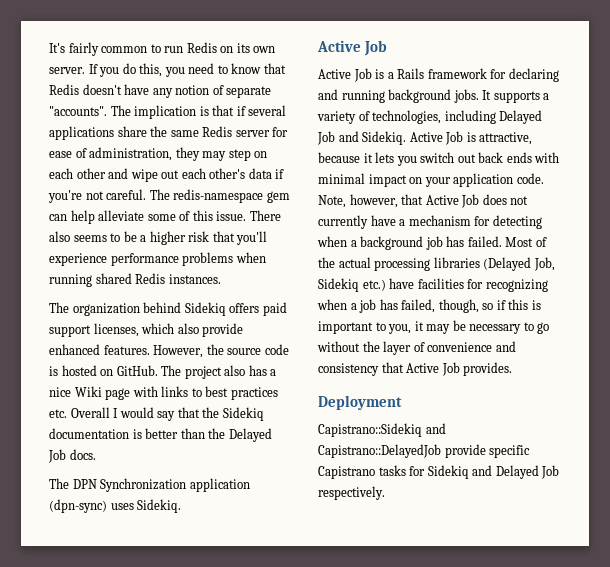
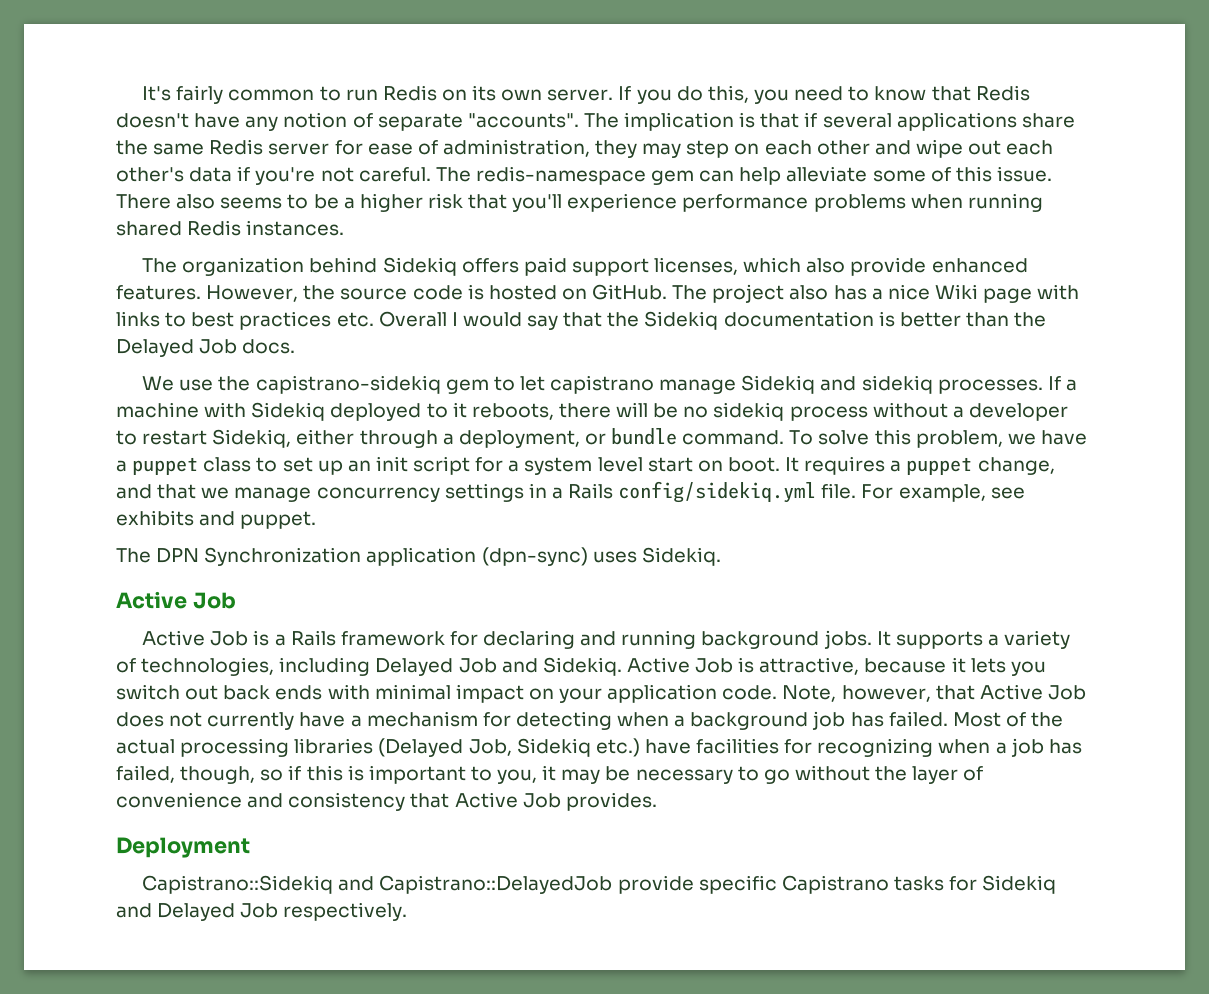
(96, 454) none -> [142,375,1077,394] [116,402,1068,421] [116,428,1087,448] [116,456,1055,475] [116,481,1025,503] [116,510,317,529] // We use the capistrano-sidekiq gem to let capistrano manage Sidekiq and sidekiq processes. If a machine with Sidekiq deployed to it reboots, there will be no sidekiq process without a developer to restart Sidekiq, either through a deployment, or bundle command. To solve this problem, we have a puppet class to set up an init script for a system level start on boot. It requires a puppet change, and that we manage concurrency settings in a Rails config/sidekiq.yml file. For example, see exhibits and puppet.

